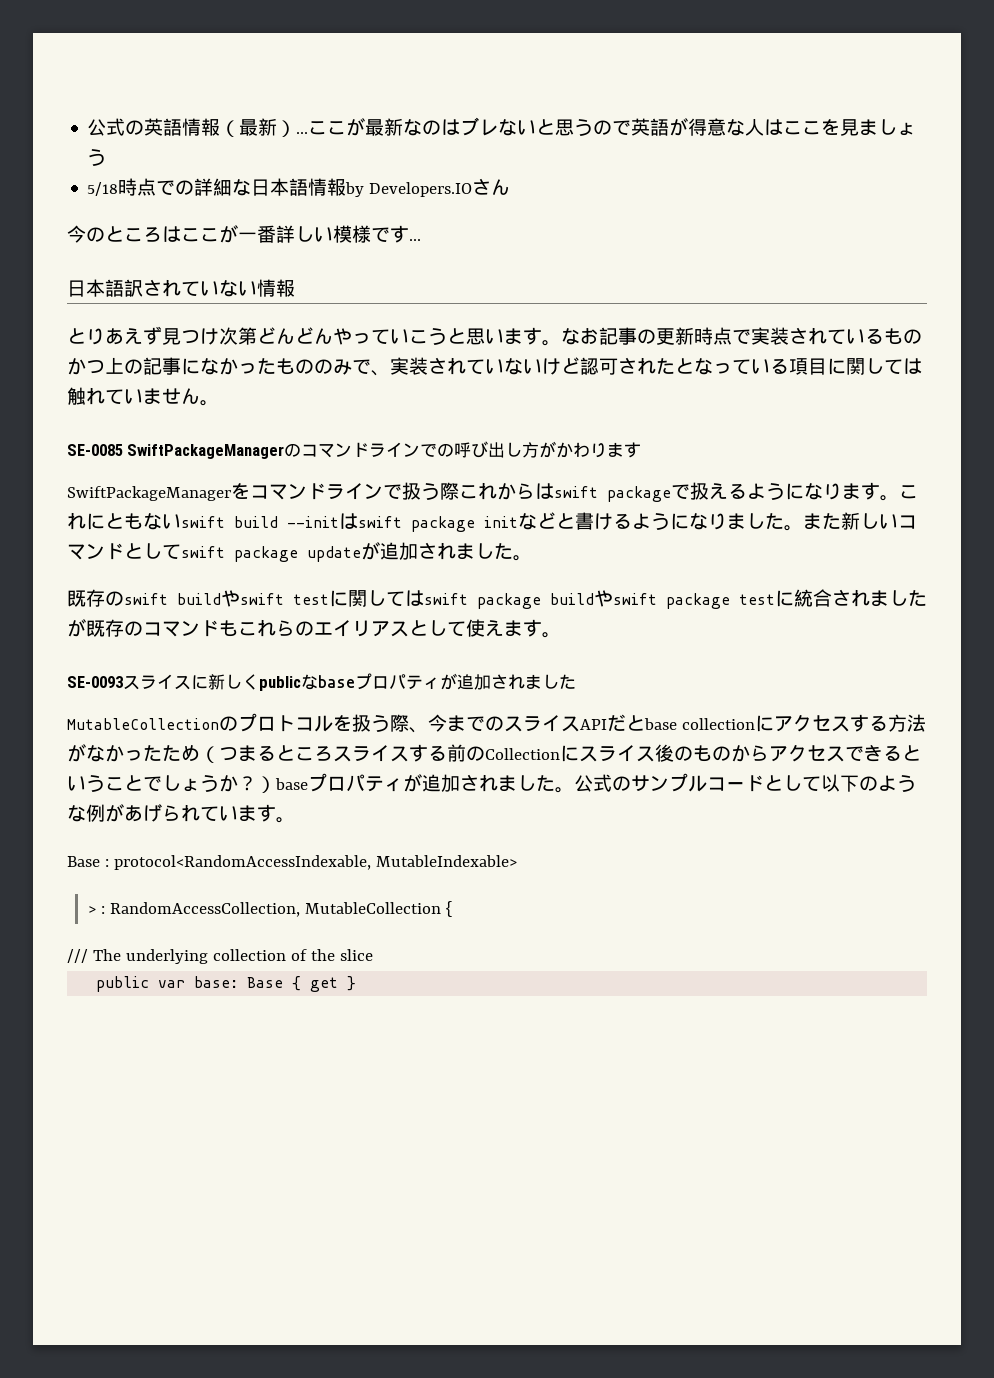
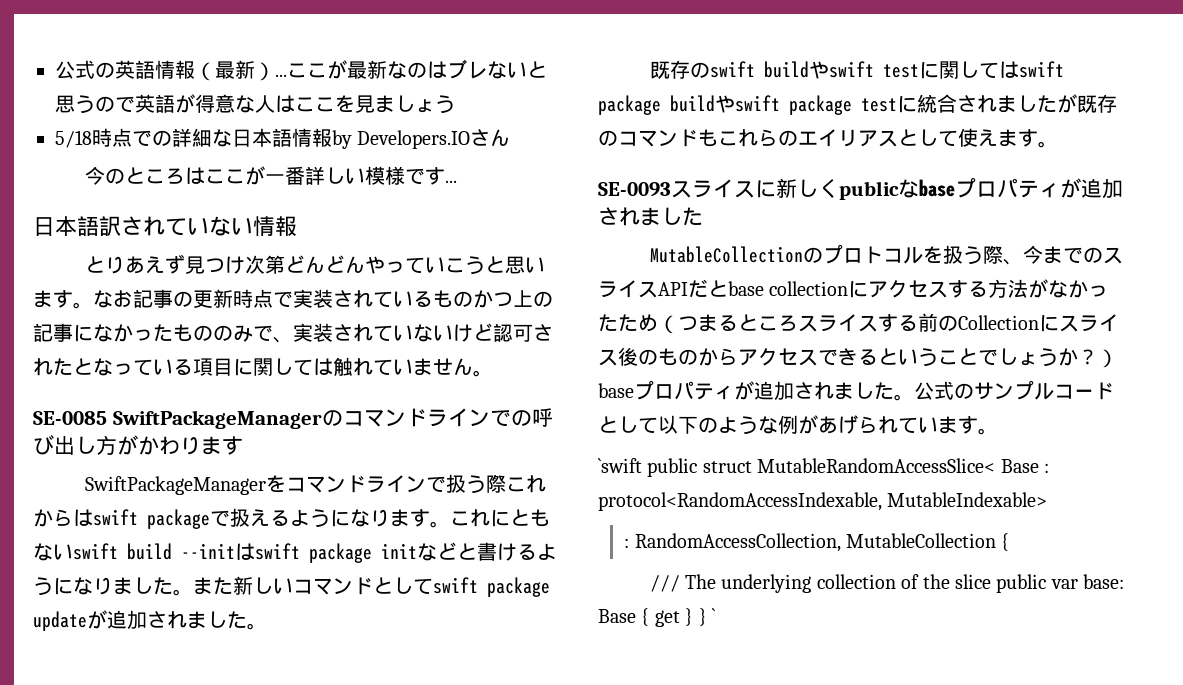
(295, 820) none -> [598,458,996,477] `swift public struct MutableRandomAccessSlice<
[88,906,97,914] > -> (1048, 499) none
(373, 955) // -> (992, 581) none
(357, 983) none -> [698,608,716,626] } `

